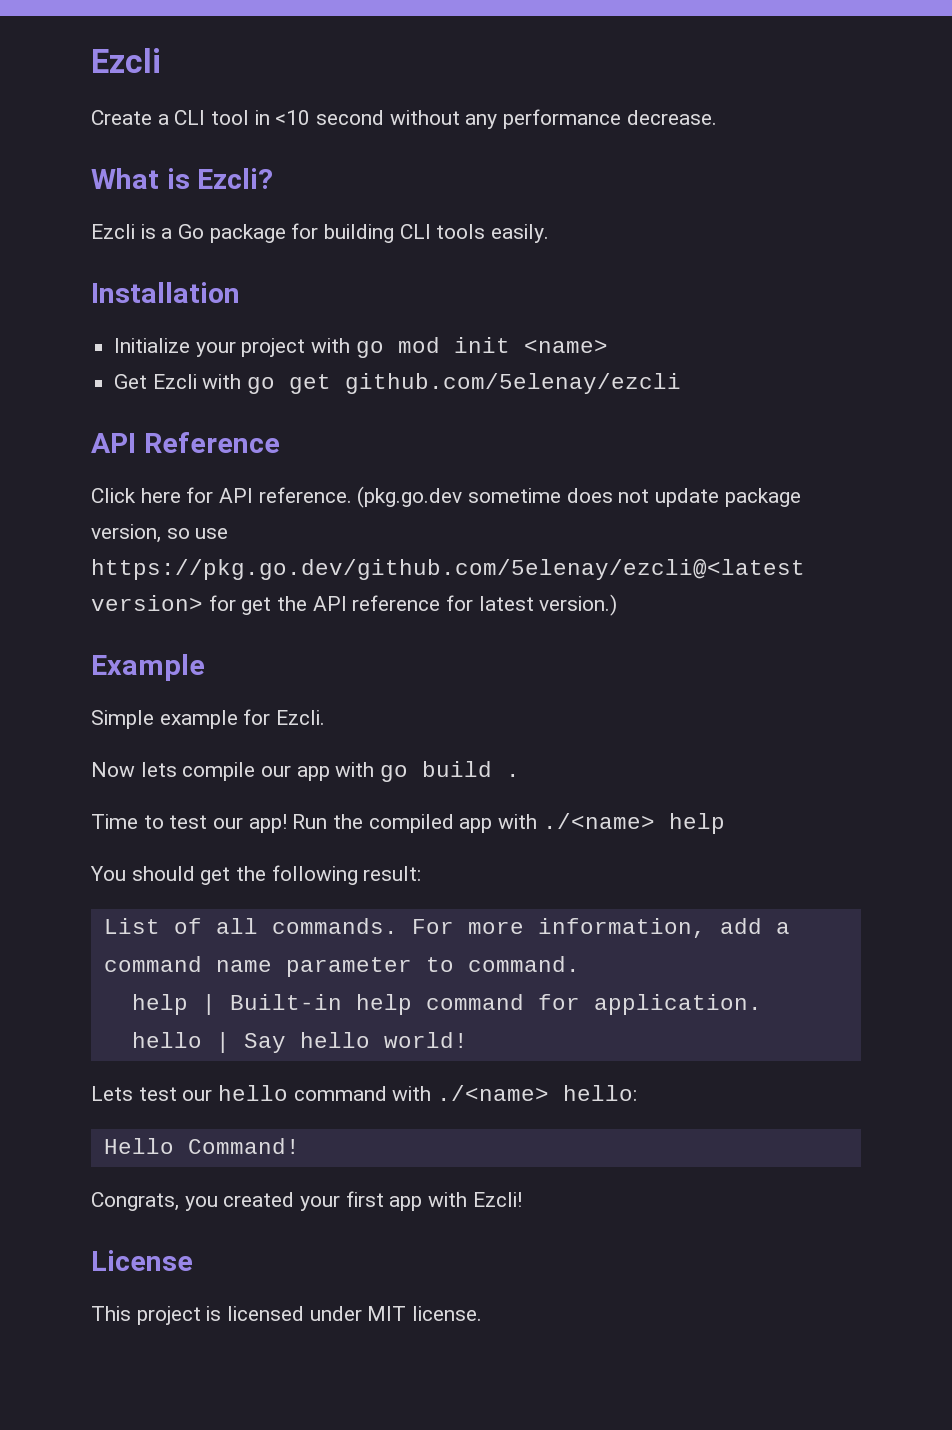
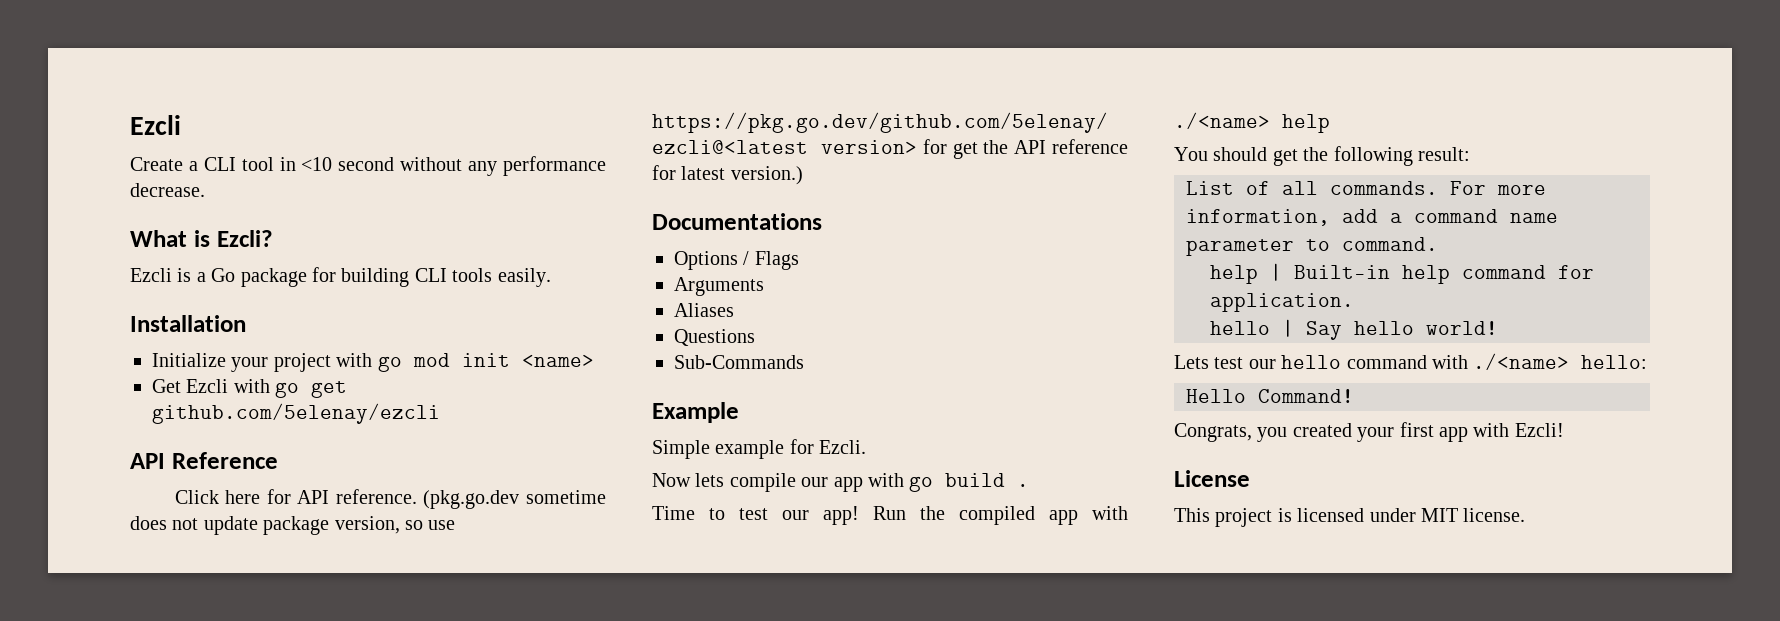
(618, 605) none -> [652,213,822,230] [674,251,799,270] [674,277,764,296] [674,303,734,317] [674,329,755,346] [674,355,804,369] // Documentations // Options / Flags // Arguments // Aliases // Questions // Sub-Commands

